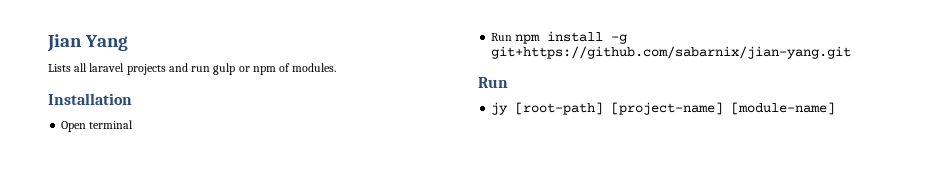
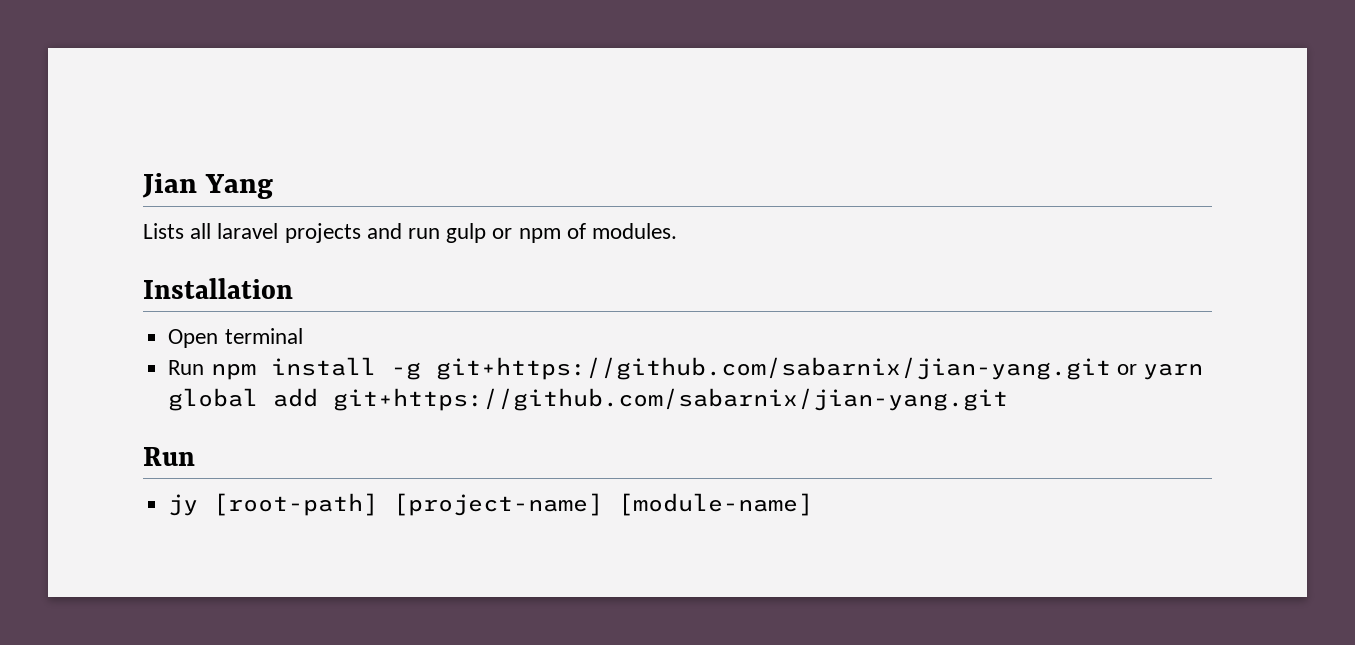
(852, 52) none -> [1116,363,1203,380] [168,388,1009,411] or yarn global add git+https://github.com/sabarnix/jian-yang.git

